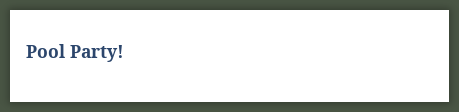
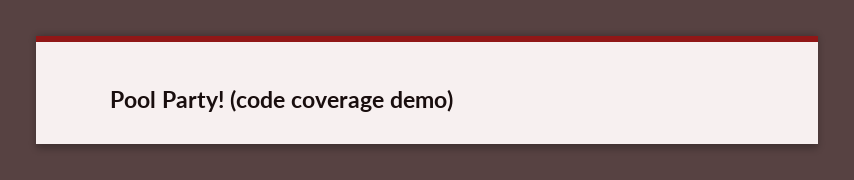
(124, 53) none -> [230,89,454,112] (code coverage demo)

